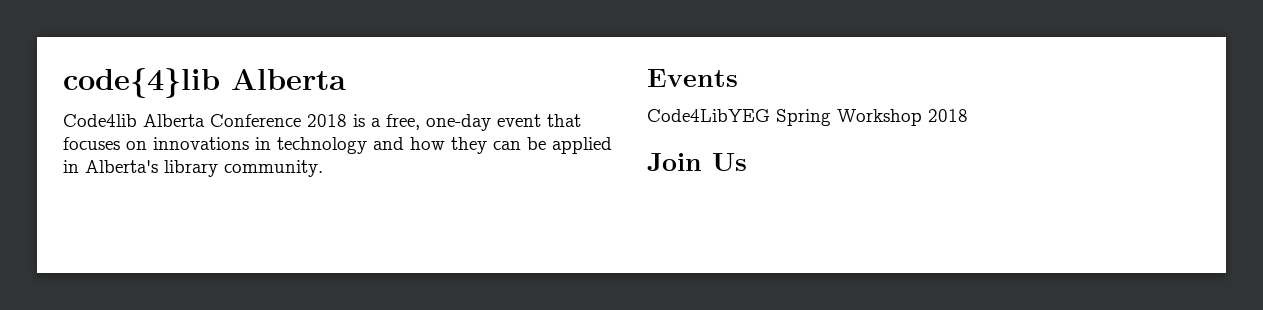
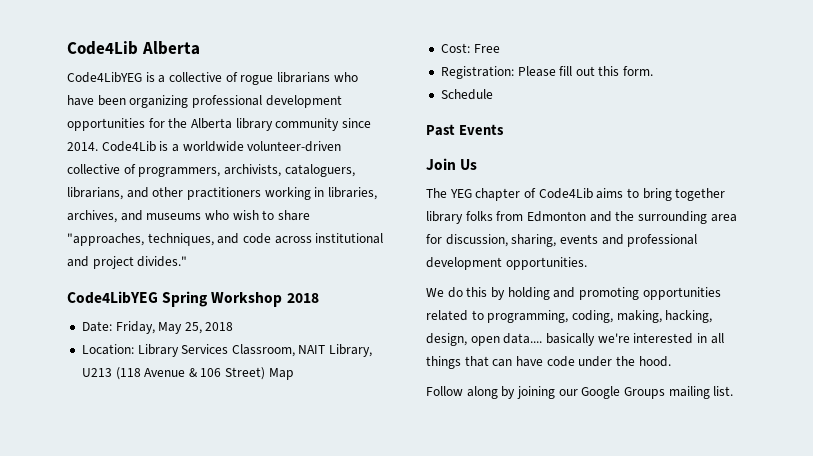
[63,68,220,98] code{4}lib -> [67,41,138,55] Code4Lib
[63,114,581,131] [63,137,612,154] [63,160,323,177] [647,69,738,87] [647,109,968,126] [647,153,747,171] Code4lib Alberta Conference 2018 is a free, one-day event that focuses on innovations in technology and how they can be applied in Alberta's library community. // Events // Code4LibYEG Spring Workshop 2018 // Join Us -> [67,72,358,85] [67,95,342,108] [67,118,371,131] [67,141,342,152] [67,164,355,177] [67,187,377,200] [67,210,310,223] [67,233,384,246] [67,256,188,269] [67,291,319,307] [81,321,234,334] [81,344,373,357] [81,367,294,380] [440,43,500,53] [440,66,654,79] [440,89,493,100] [426,124,504,136] [426,158,478,170] [426,188,726,201] [426,211,737,224] [426,234,698,247] [426,257,587,270] [426,287,721,300] [426,310,713,323] [426,333,724,346] [426,356,671,369] [426,386,734,399] Code4LibYEG is a collective of rogue librarians who have been organizing professional development opportunities for the Alberta library community since 2014. Code4Lib is a worldwide volunteer-driven collective of programmers, archivists, cataloguers, librarians, and other practitioners working in libraries, archives, and museums who wish to share "approaches, techniques, and code across institutional and project divides." // Code4LibYEG Spring Workshop 2018 // Date: Friday, May 25, 2018 // Location: Library Services Classroom, NAIT Library, U213 (118 Avenue & 106 Street) Map // Cost: Free // Registration: Please fill out this form. // Schedule // Past Events // Join Us // The YEG chapter of Code4Lib aims to bring together library folks from Edmonton and the surrounding area for discussion, sharing, events and professional development opportunities. // We do this by holding and promoting opportunities related to programming, coding, making, hacking, design, open data.... basically we're interested in all things that can have code under the hood. // Follow along by joining our Google Groups mailing list.

